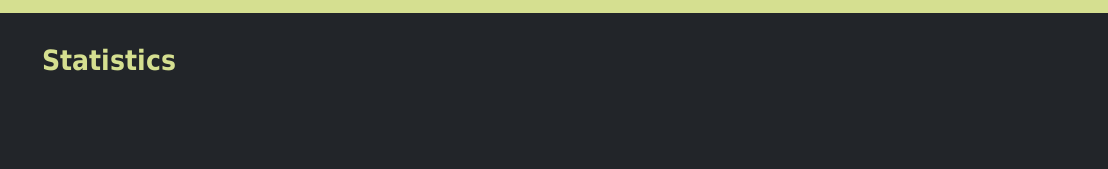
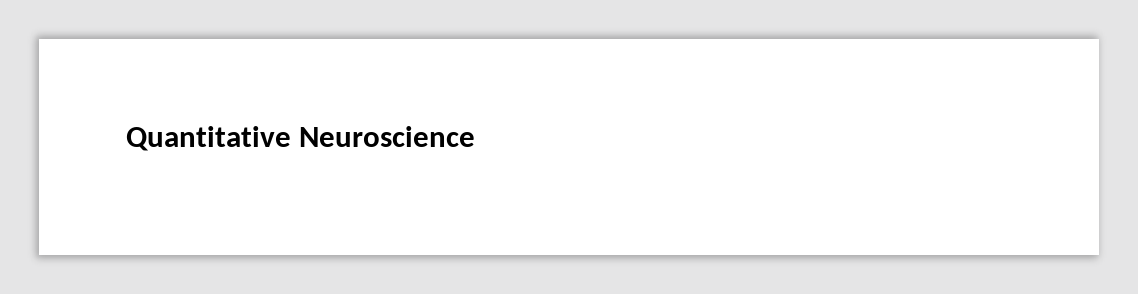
[42,48,176,71] Statistics -> [126,126,476,151] Quantitative Neuroscience

